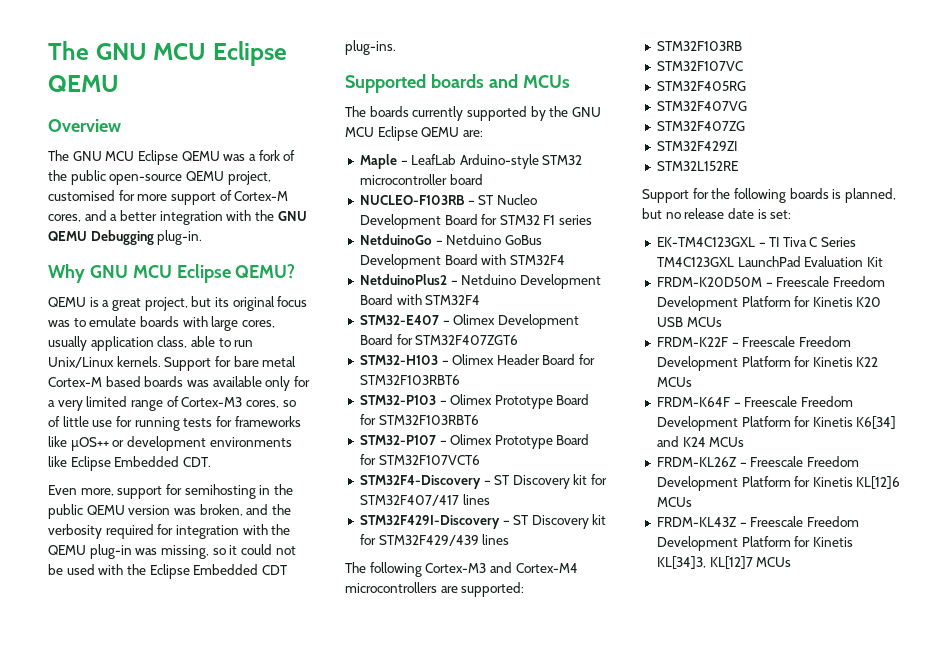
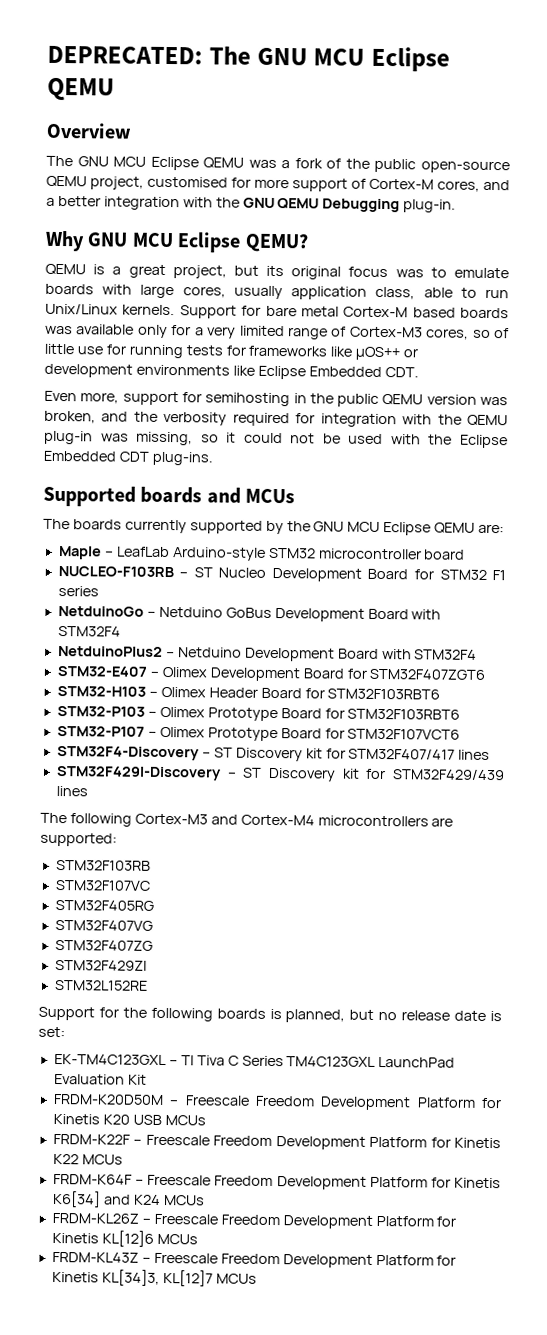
(48, 50) none -> [47,45,203,65] DEPRECATED:

